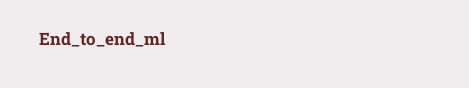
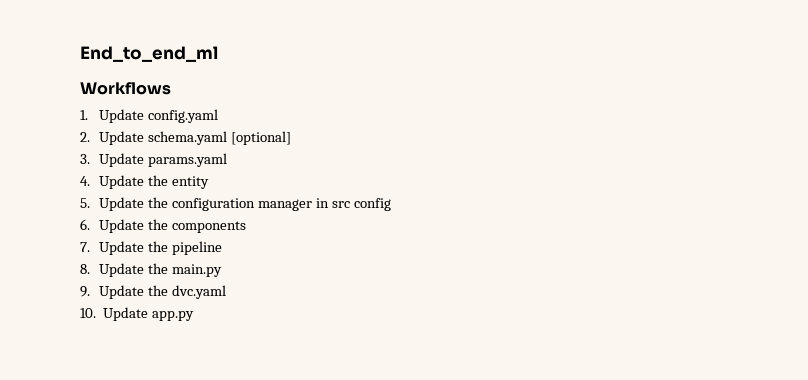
(166, 39) none -> [80,82,171,95] [80,109,219,123] [80,131,292,145] [80,153,228,167] [80,175,210,189] [80,197,391,211] [80,219,247,233] [80,241,223,255] [80,263,223,277] [80,285,227,299] [80,307,195,321] // Workflows // 1. Update config.yaml // 2. Update schema.yaml [optional] // 3. Update params.yaml // 4. Update the entity // 5. Update the configuration manager in src config // 6. Update the components // 7. Update the pipeline // 8. Update the main.py // 9. Update the dvc.yaml // 10. Update app.py

